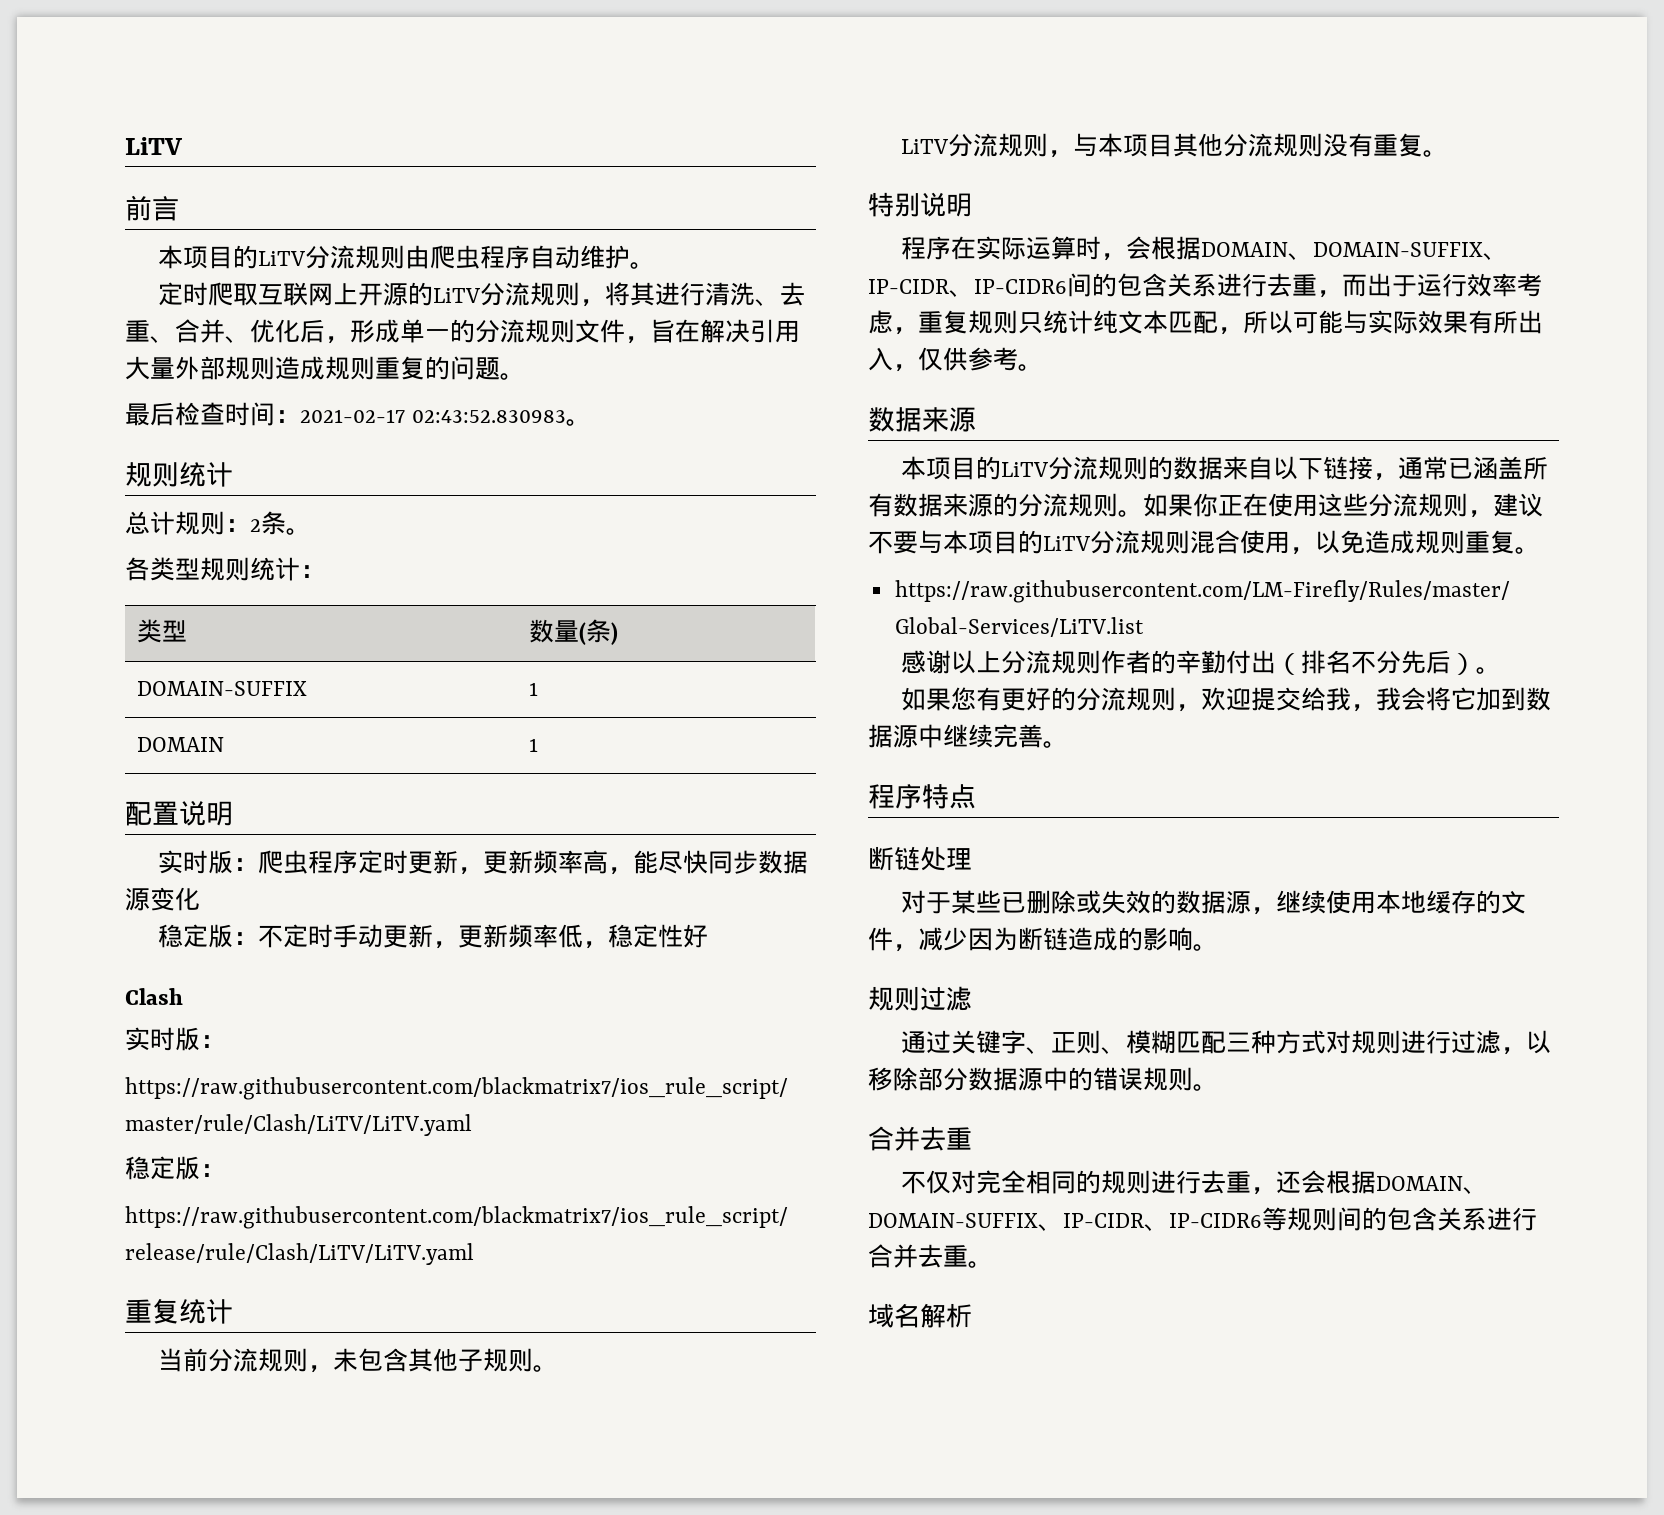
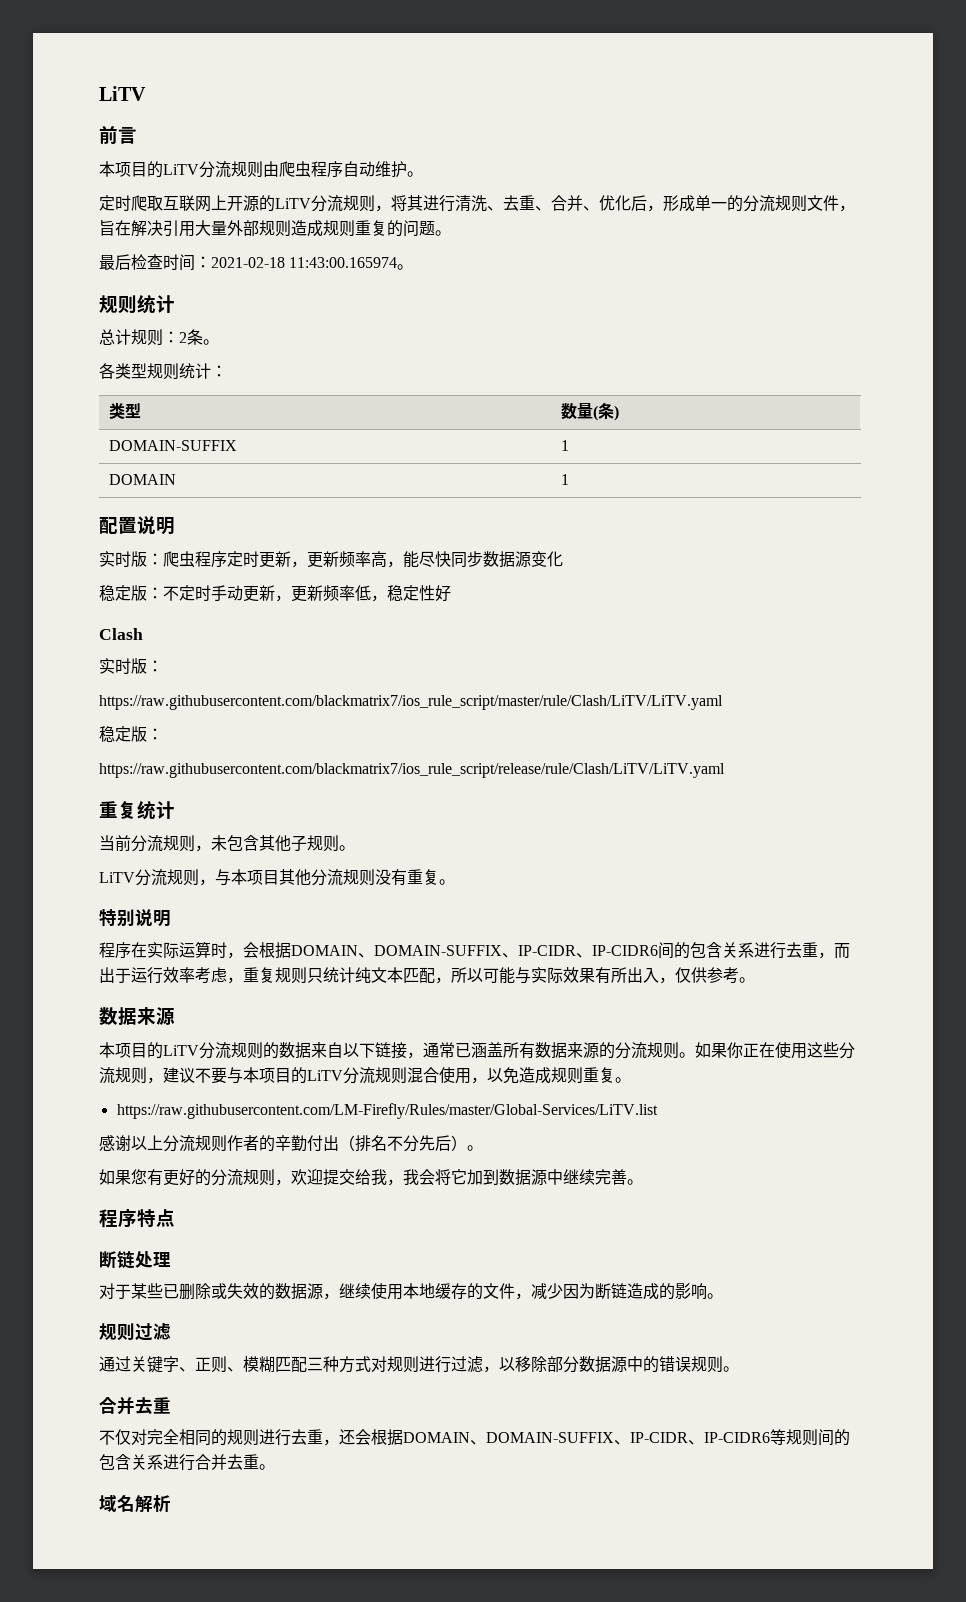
[300,409,566,423] 2021-02-17 02:43:52.830983 -> [211,257,398,268] 2021-02-18 11:43:00.165974

